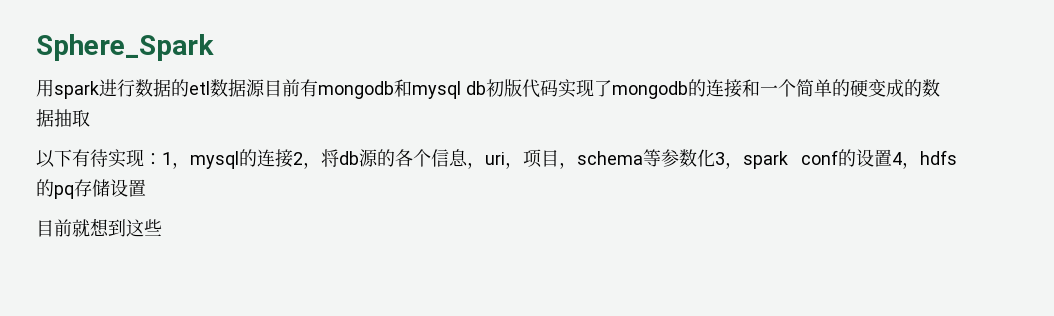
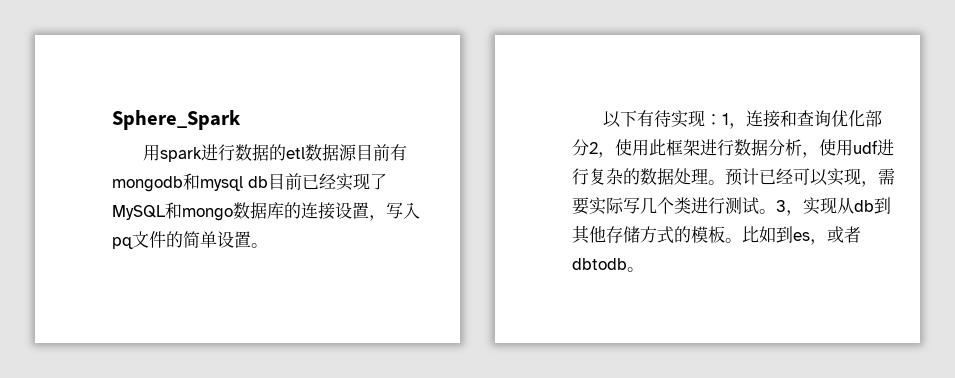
[486,79,940,99] [36,109,90,127] 初版代码实现了mongodb的连接和一个简单的硬变成的数据抽取 -> [268,173,387,191] [112,202,420,221] [112,231,268,249] 目前已经实现了MySQL和mongo数据库的连接设置，写入pq文件的简单设置。
[190,149,957,169] [36,179,146,199] [36,218,162,237] mysql的连接2，将db源的各个信息，uri，项目，schema等参数化3，spark conf的设置4，hdfs的pq存储设置 // 目前就想到这些 -> [745,110,882,128] [572,139,894,158] [572,168,895,187] [572,197,891,216] [572,225,861,245] [572,258,644,272] 连接和查询优化部分2，使用此框架进行数据分析，使用udf进行复杂的数据处理。预计已经可以实现，需要实际写几个类进行测试。3，实现从db到其他存储方式的模板。比如到es，或者dbtodb。

